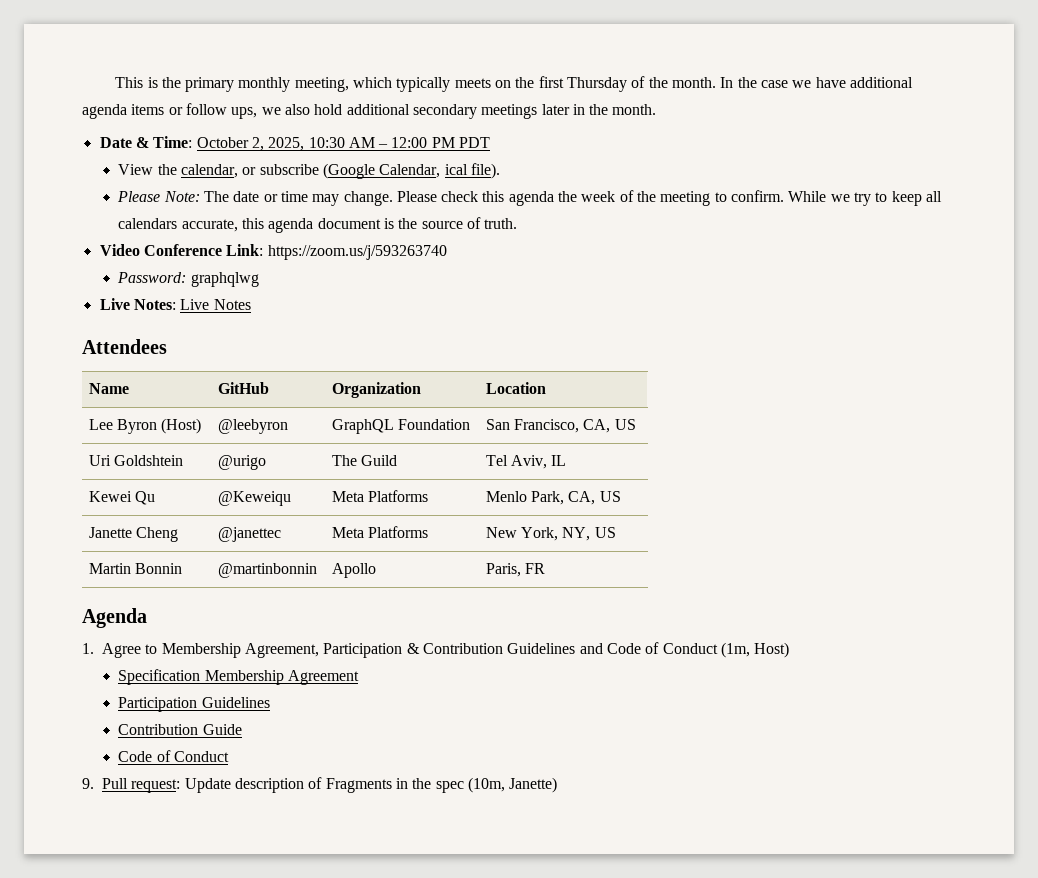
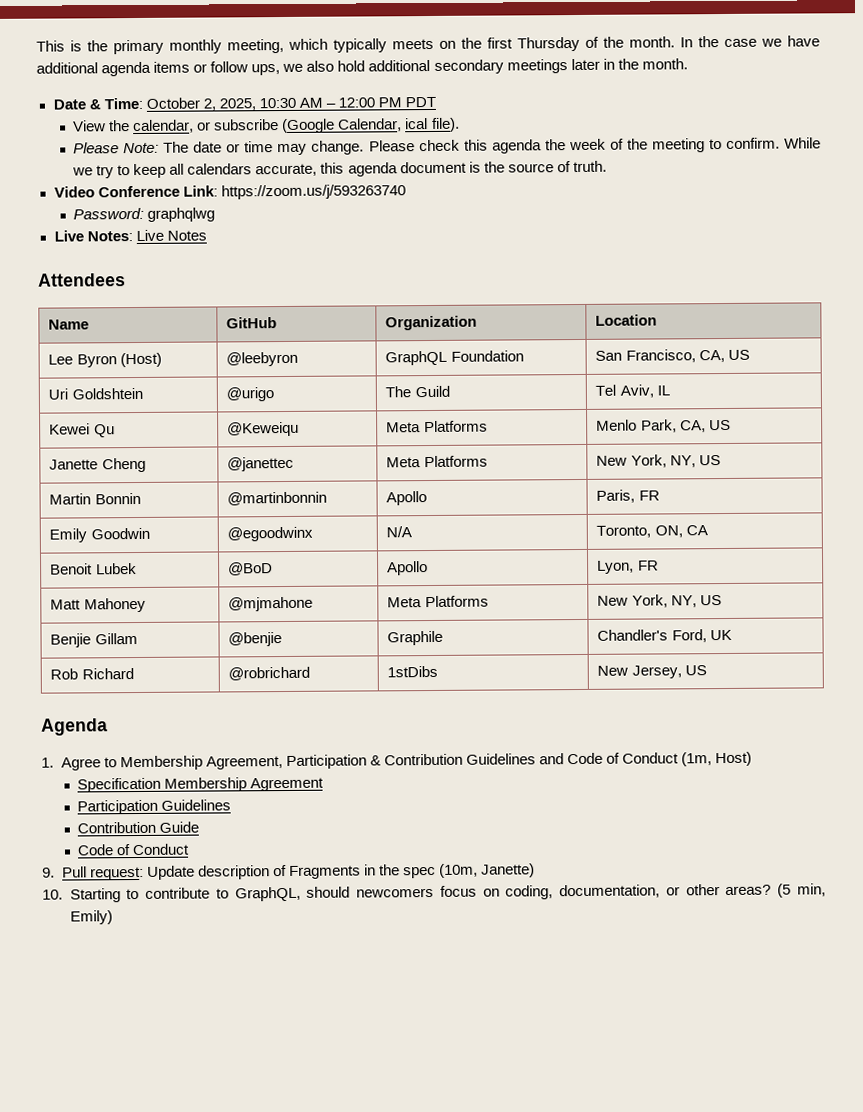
(546, 568) none -> [49,527,150,543] [227,526,314,542] [386,526,413,538] [596,525,708,538] [50,563,137,575] [228,562,274,576] [387,561,429,576] [597,560,659,574] [50,597,146,613] [228,596,314,612] [387,595,489,608] [597,594,722,608] [50,633,138,648] [228,632,283,647] [387,630,444,646] [597,629,732,643] [50,668,134,680] [228,666,311,681] [387,665,439,678] [597,665,707,679] // Emily Goodwin | @egoodwinx | N/A | Toronto, ON, CA // Benoit Lubek | @BoD | Apollo | Lyon, FR // Matt Mahoney | @mjmahone | Meta Platforms | New York, NY, US // Benjie Gillam | @benjie | Graphile | Chandler's Ford, UK // Rob Richard | @robrichard | 1stDibs | New Jersey, US
(558, 785) none -> [42,883,826,903] [69,910,113,925] // 10. Starting to contribute to GraphQL, should newcomers focus on coding, documentation, or other areas? (5 min, Emily)

